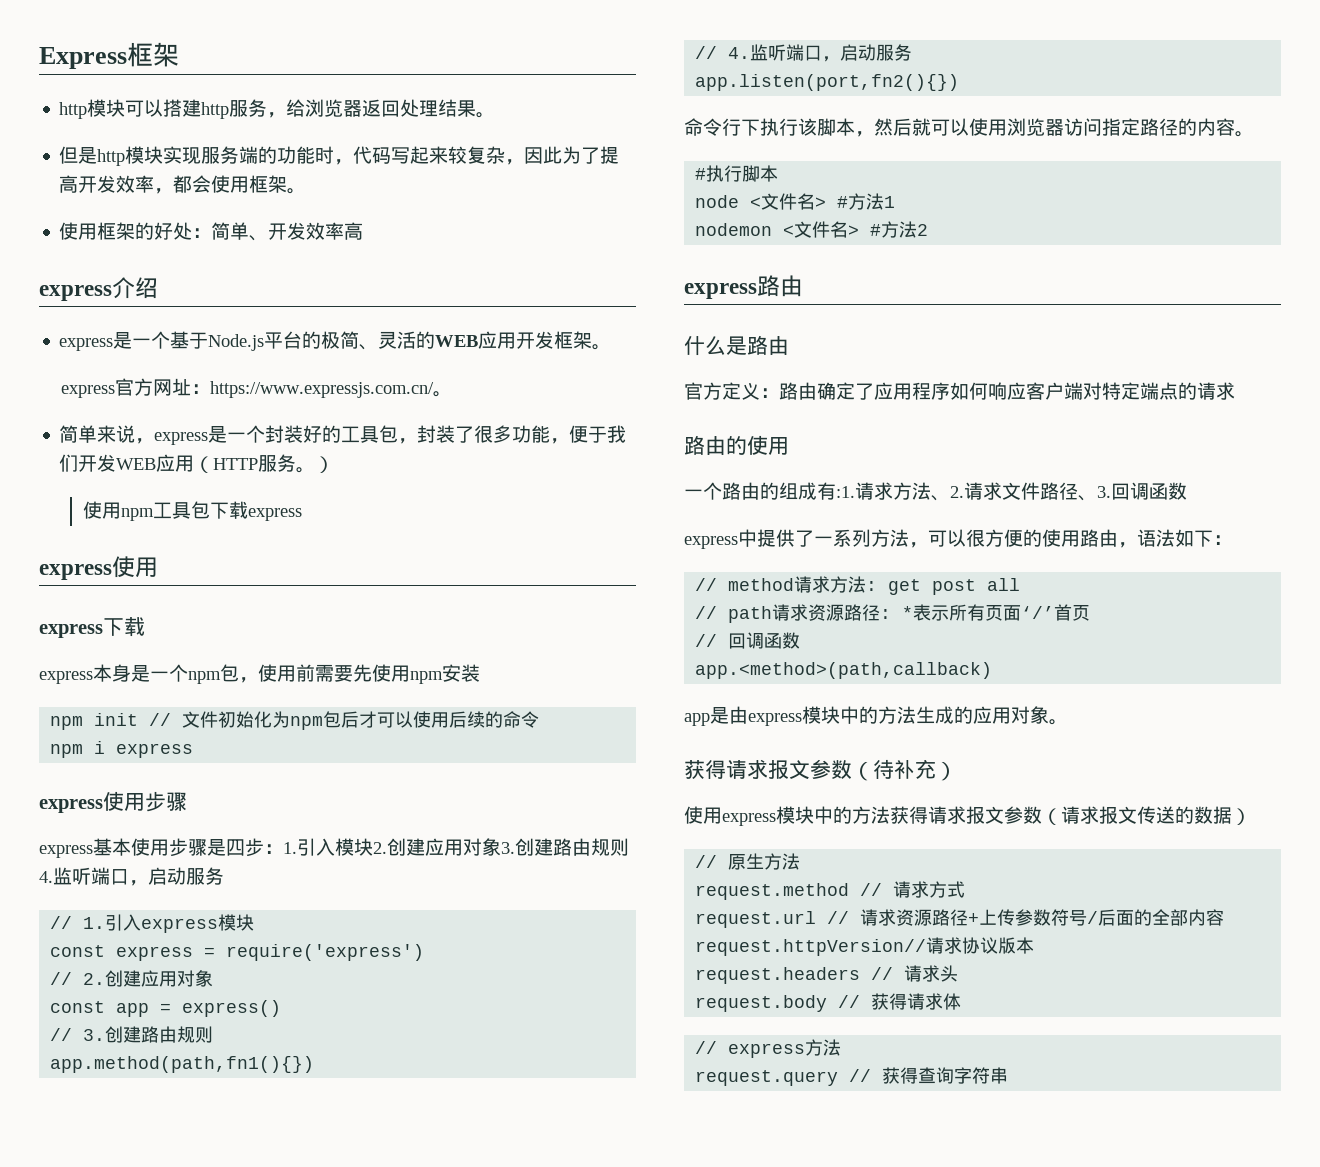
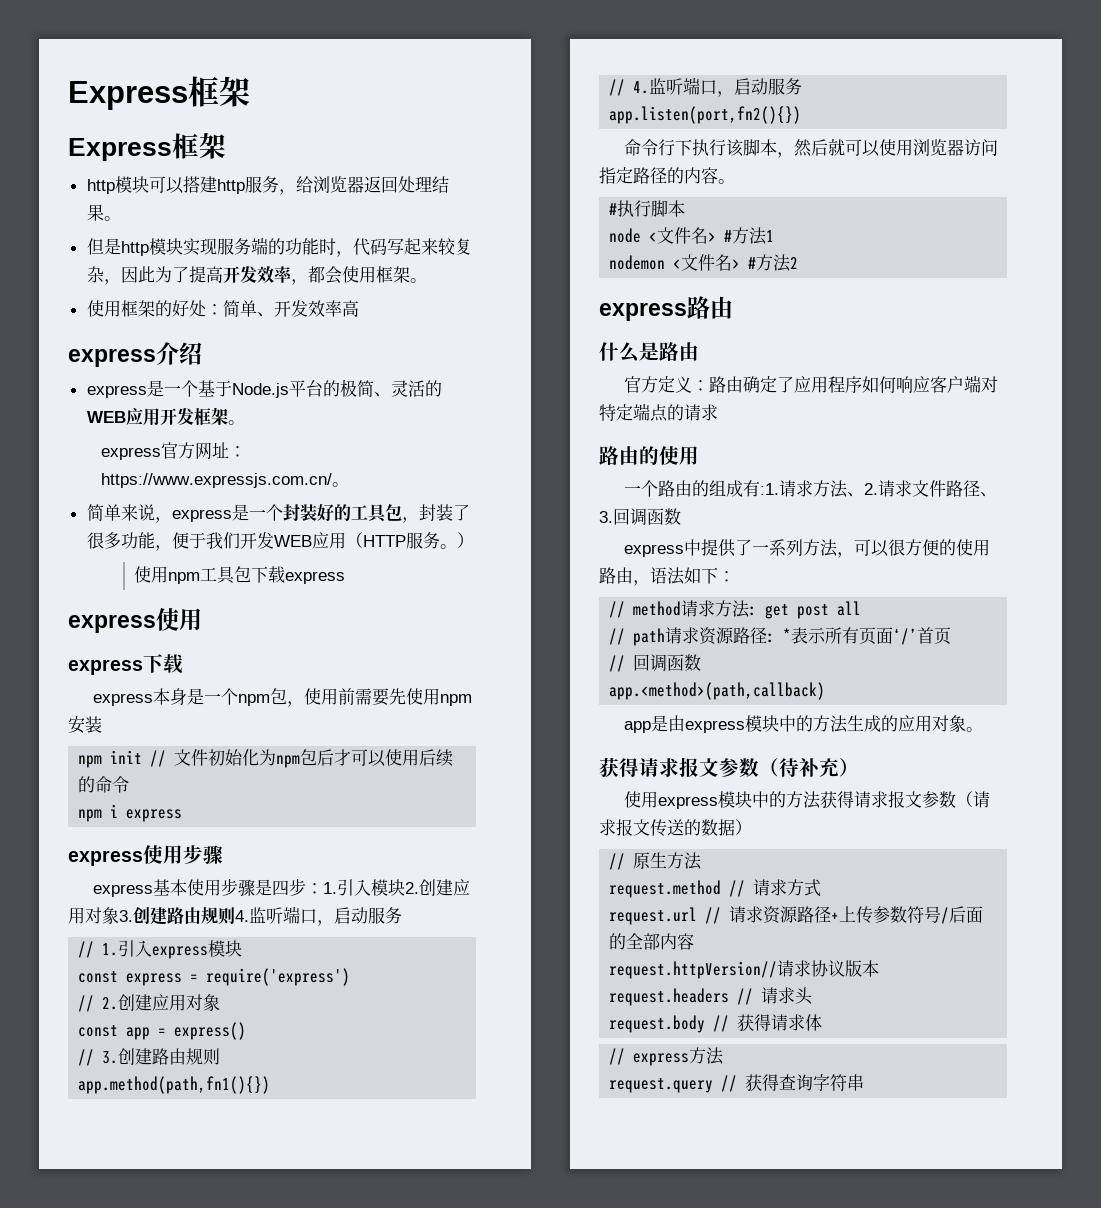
[39,42,179,69] Express框架 -> [68,76,250,110] [68,133,226,161] Express框架 // Express框架

